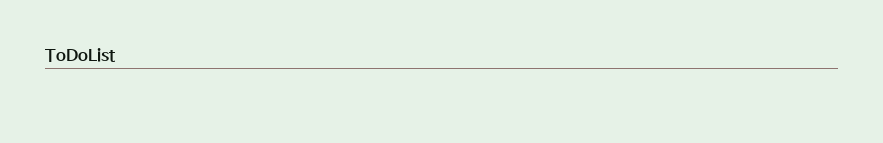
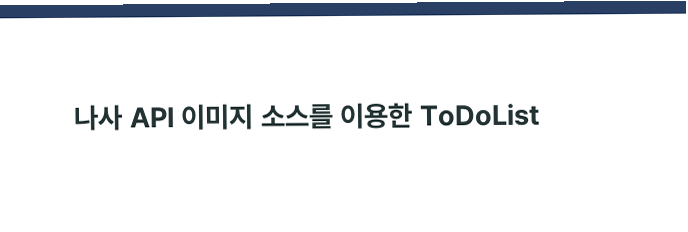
(45, 55) none -> [73,102,414,131] 나사 API 이미지 소스를 이용한

